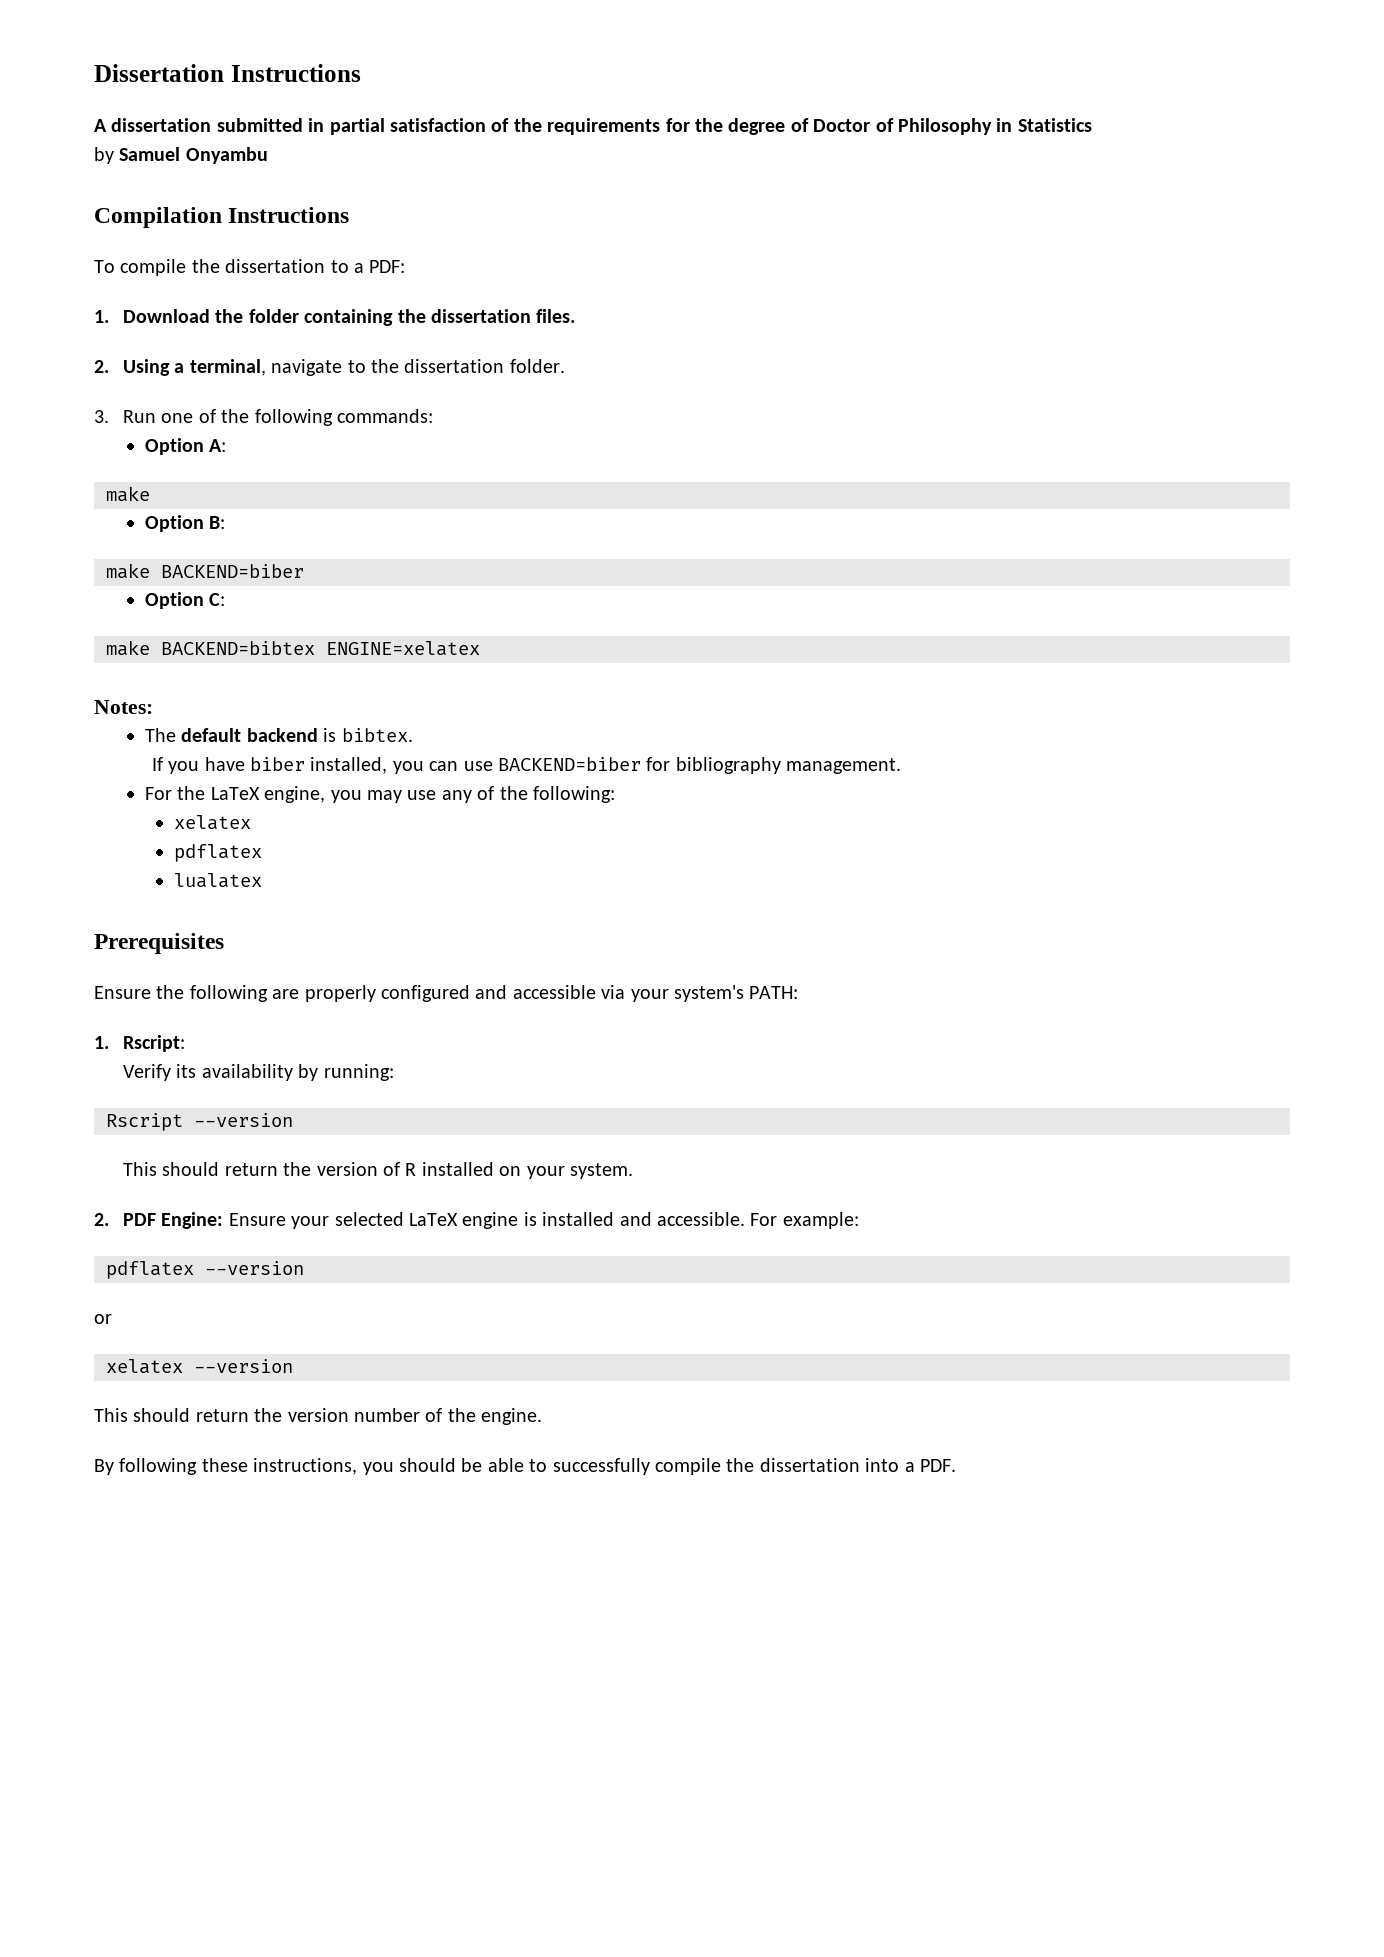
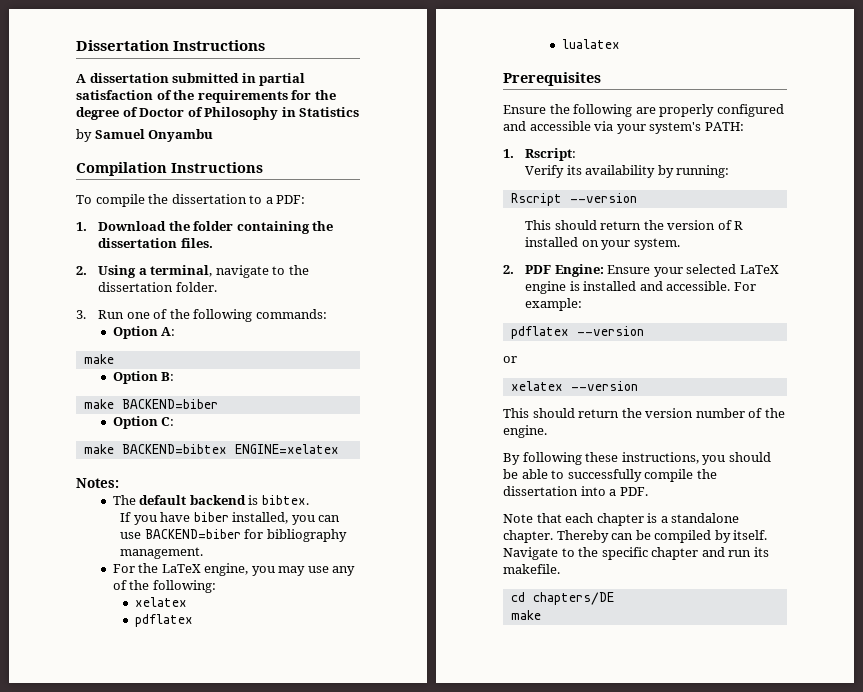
(956, 1465) none -> [503,513,740,526] [503,530,768,543] [503,547,769,560] [503,564,560,574] [510,592,614,605] [510,610,541,620] // Note that each chapter is a standalone chapter. Thereby can be compiled by itself. Navigate to the specific chapter and run its makefile. // cd chapters/DE // make

